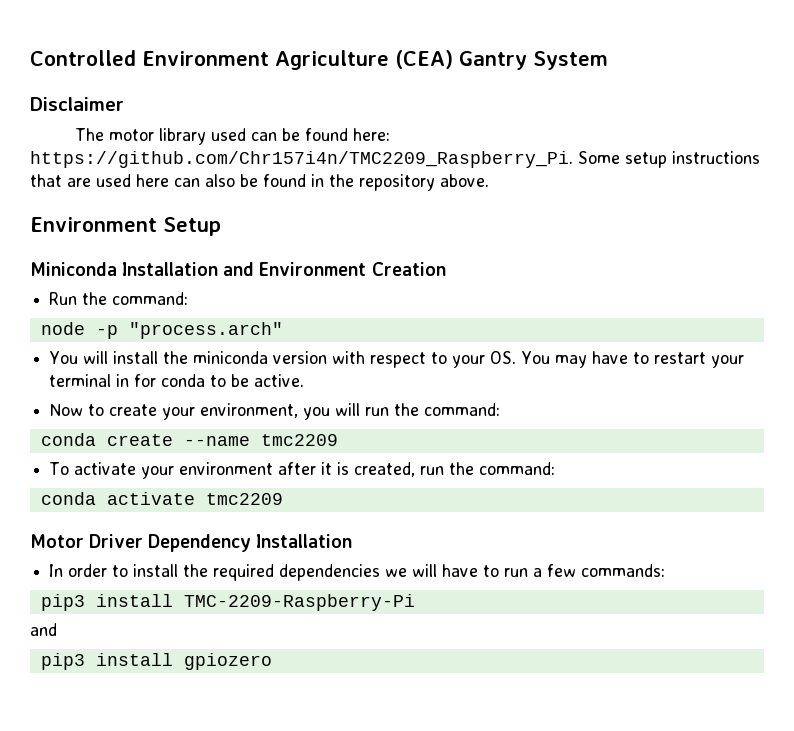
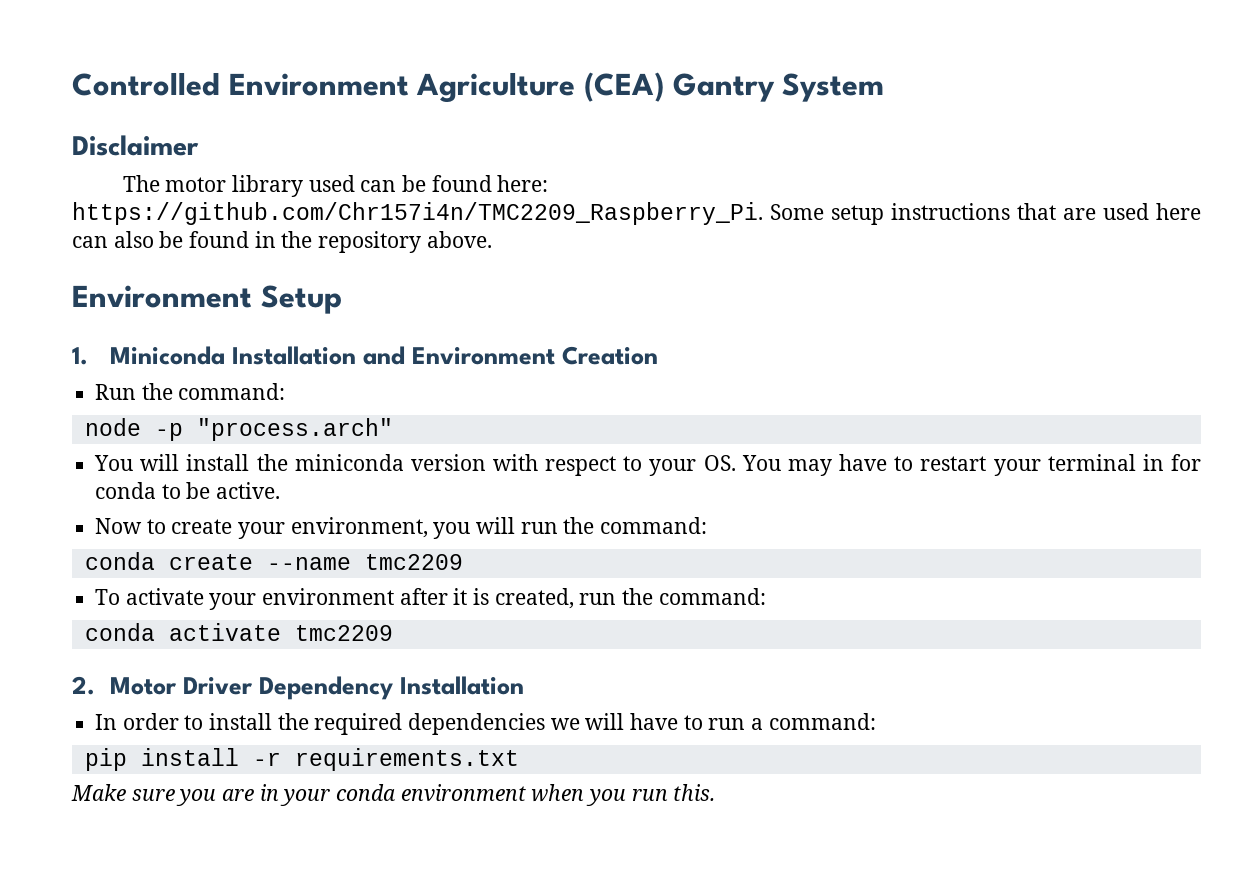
(221, 226) none -> [72,347,88,365] 1.
(283, 499) none -> [72,676,95,695] 2.
[547,564,666,577] [40,594,415,611] [30,623,57,636] [40,653,272,670] few commands: // pip3 install TMC-2209-Raspberry-Pi // and // pip3 install gpiozero -> [768,713,876,730] [84,748,519,771] [71,784,716,806] command: // pip install -r requirements.txt // Make sure you are in your conda environment when you run this.

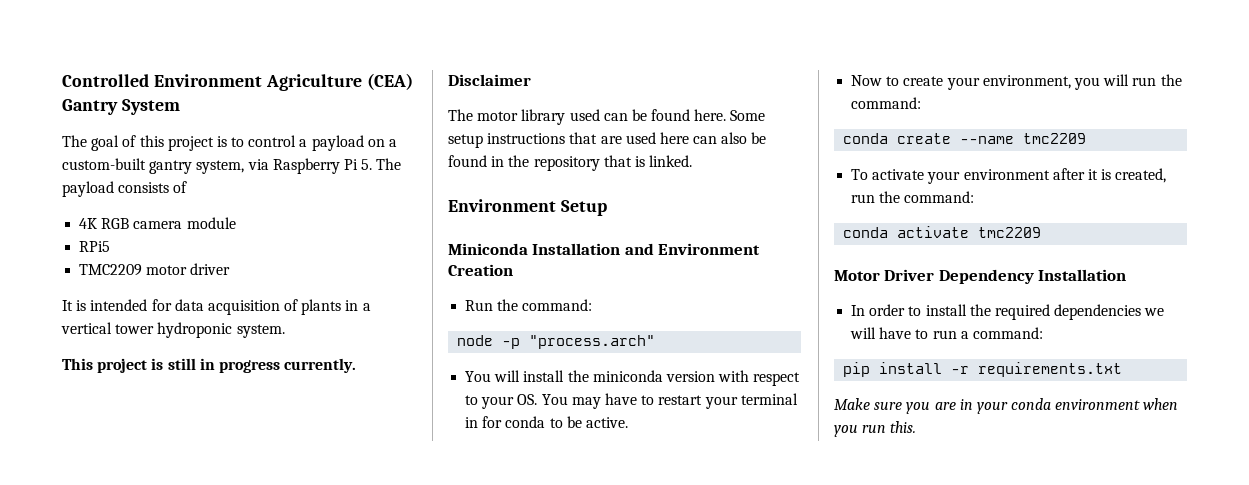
(885, 87) none -> [62,135,398,151] [62,158,402,174] [62,181,188,197] [79,217,236,229] [79,241,111,252] [79,263,231,276] [62,299,371,315] [61,322,285,338] [62,358,357,373] // The goal of this project is to control a payload on a custom-built gantry system, via Raspberry Pi 5. The payload consists of // 4K RGB camera module // RPi5 // TMC2209 motor driver // It is intended for data acquisition of plants in a vertical tower hydroponic system. // This project is still in progress currently.
[497,175,549,192] [72,202,763,225] here: https://github.com/Chr157i4n/TMC2209_Raspberry_Pi. -> [694,109,727,121] here.
[426,231,492,248] above. -> [603,155,693,167] that is linked.
[72,347,88,365] 1. -> (607, 208) none
[72,676,95,695] 2. -> (1042, 232) none

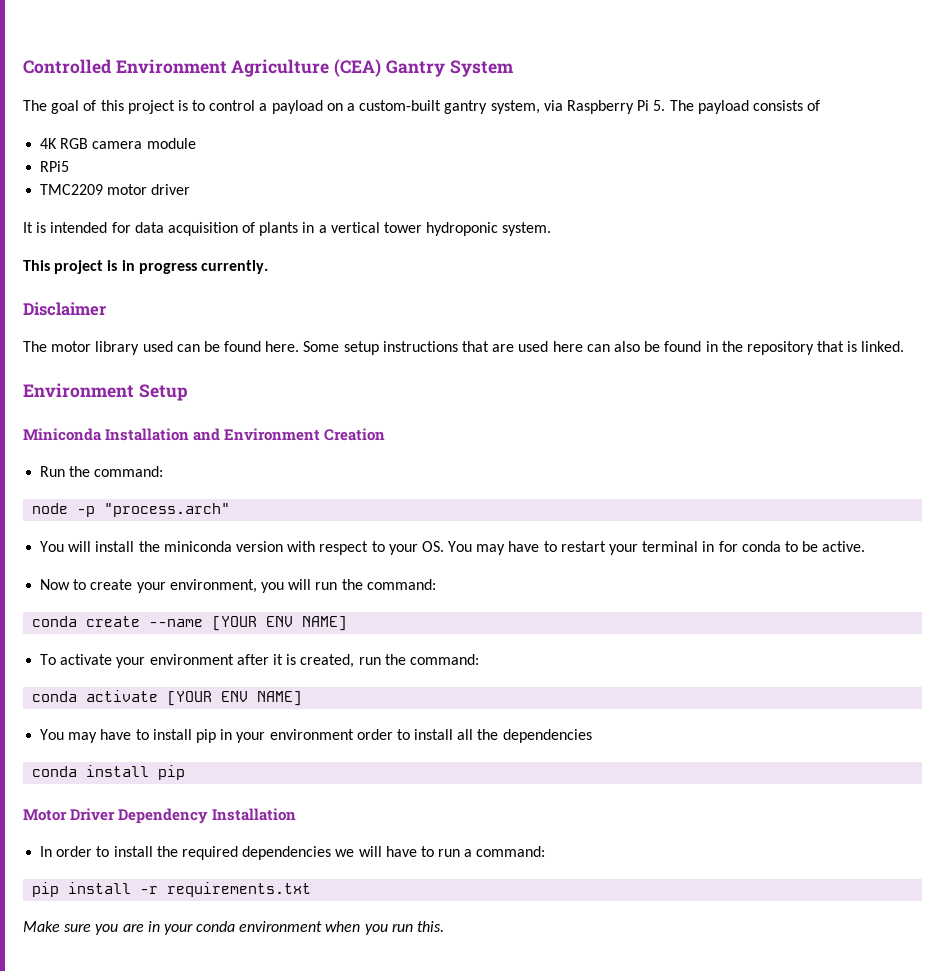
[167,358,196,370] still -> (118, 265) none
[1023,133,1087,144] tmc2209 -> [212,616,348,631] [YOUR ENV NAME]
[978,227,1042,238] tmc2209 -> [167,691,303,706] [40,729,592,743] [32,765,186,780] [YOUR ENV NAME] // You may have to install pip in your environment order to install all the dependencies // conda install pip

